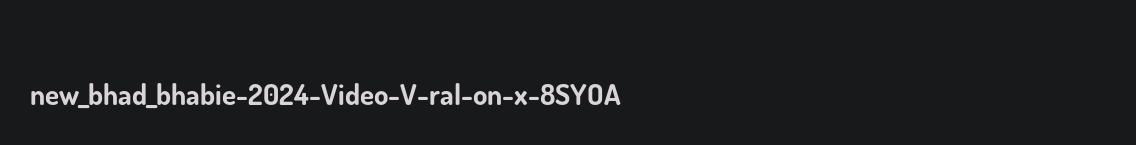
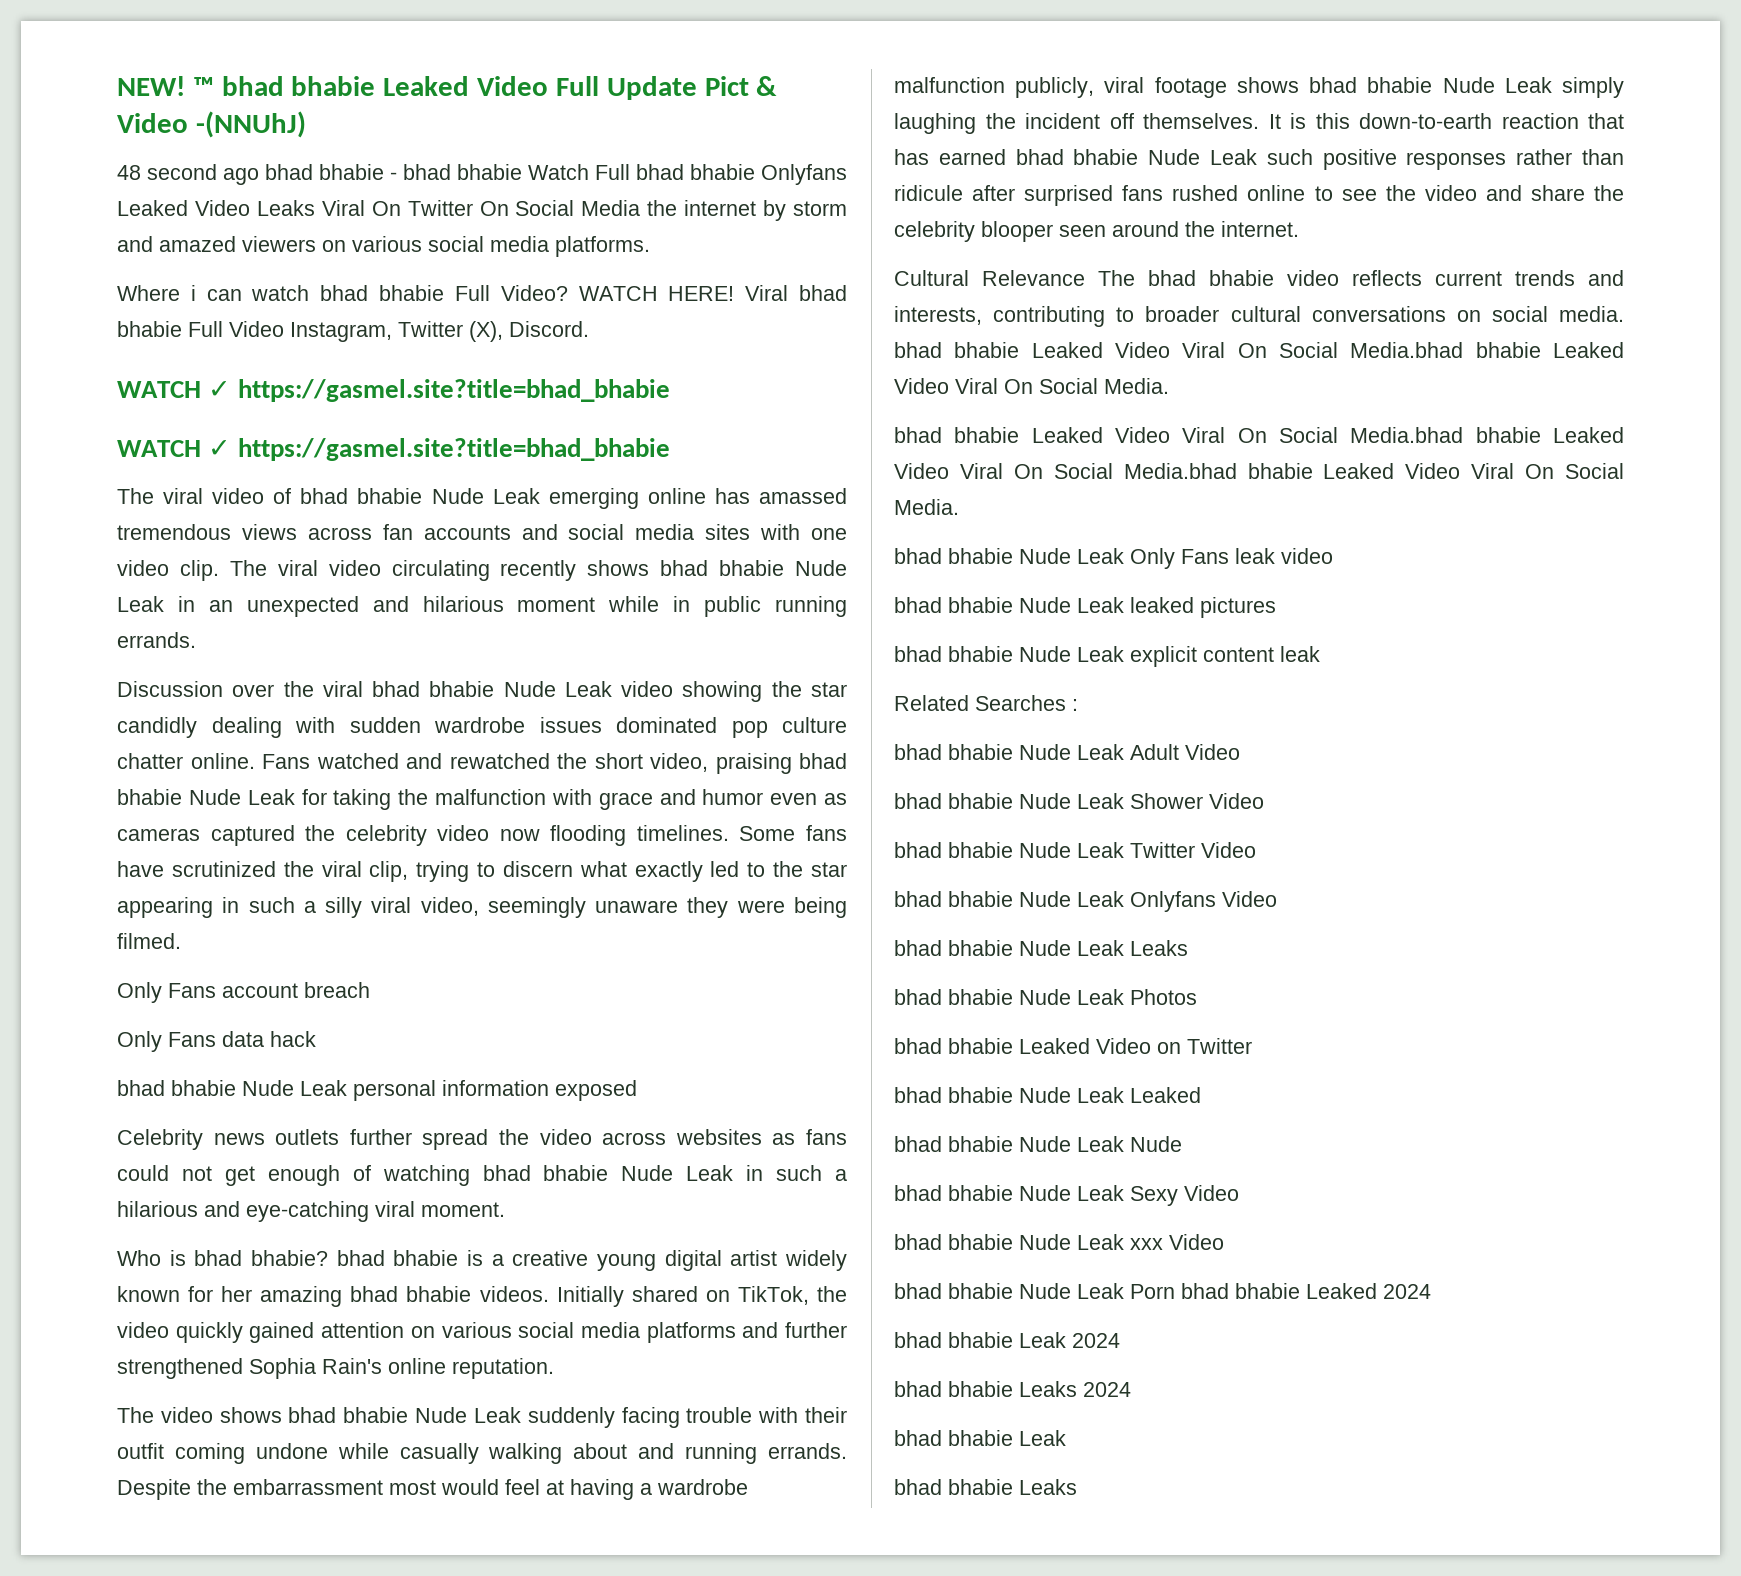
[30,83,621,109] new_bhad_bhabie-2024-Video-V-ral-on-x-8SYOA -> [117,76,778,100] [117,111,306,138] [117,164,847,185] [117,200,847,221] [117,236,650,257] [117,285,848,301] [117,321,589,342] [117,379,671,402] [117,438,671,461] [117,488,848,509] [117,524,847,540] [117,560,847,581] [117,596,847,617] [117,632,196,648] [117,681,847,702] [117,717,847,738] [117,753,847,774] [117,789,848,810] [117,825,847,846] [117,861,847,882] [117,897,847,918] [117,933,181,949] [117,982,370,1003] [117,1031,316,1052] [117,1080,637,1101] [117,1129,848,1150] [117,1165,847,1186] [117,1201,505,1222] [117,1250,847,1271] [117,1286,847,1307] [117,1322,848,1343] [117,1358,554,1379] [117,1407,848,1428] [117,1443,848,1464] [117,1479,748,1500] [894,77,1624,98] [894,113,1624,134] [894,149,1624,170] [894,185,1624,206] [894,221,1299,242] [894,270,1624,286] [894,306,1624,327] [894,342,1624,358] [894,378,1169,394] [894,427,1624,443] [894,463,1624,479] [894,499,959,515] [894,548,1333,569] [894,597,1276,618] [894,646,1320,667] [894,695,1078,711] [894,744,1240,760] [894,793,1264,809] [894,842,1256,858] [894,891,1277,912] [894,940,1188,956] [894,989,1197,1005] [894,1038,1252,1054] [894,1087,1201,1103] [894,1136,1182,1152] [894,1185,1239,1206] [894,1234,1224,1250] [894,1283,1431,1299] [894,1332,1120,1348] [894,1381,1131,1397] [894,1430,1066,1446] [894,1479,1077,1495] NEW! ™ bhad bhabie Leaked Video Full Update Pict & Video -(NNUhJ) // 48 second ago bhad bhabie - bhad bhabie Watch Full bhad bhabie Onlyfans Leaked Video Leaks Viral On Twitter On Social Media the internet by storm and amazed viewers on various social media platforms. // Where i can watch bhad bhabie Full Video? WATCH HERE! Viral bhad bhabie Full Video Instagram, Twitter (X), Discord. // WATCH ✓ https://gasmel.site?title=bhad_bhabie // WATCH ✓ https://gasmel.site?title=bhad_bhabie // The viral video of bhad bhabie Nude Leak emerging online has amassed tremendous views across fan accounts and social media sites with one video clip. The viral video circulating recently shows bhad bhabie Nude Leak in an unexpected and hilarious moment while in public running errands. // Discussion over the viral bhad bhabie Nude Leak video showing the star candidly dealing with sudden wardrobe issues dominated pop culture chatter online. Fans watched and rewatched the short video, praising bhad bhabie Nude Leak for taking the malfunction with grace and humor even as cameras captured the celebrity video now flooding timelines. Some fans have scrutinized the viral clip, trying to discern what exactly led to the star appearing in such a silly viral video, seemingly unaware they were being filmed. // Only Fans account breach // Only Fans data hack // bhad bhabie Nude Leak personal information exposed // Celebrity news outlets further spread the video across websites as fans could not get enough of watching bhad bhabie Nude Leak in such a hilarious and eye-catching viral moment. // Who is bhad bhabie? bhad bhabie is a creative young digital artist widely known for her amazing bhad bhabie videos. Initially shared on TikTok, the video quickly gained attention on various social media platforms and further strengthened Sophia Rain's online reputation. // The video shows bhad bhabie Nude Leak suddenly facing trouble with their outfit coming undone while casually walking about and running errands. Despite the embarrassment most would feel at having a wardrobe malfunction publicly, viral footage shows bhad bhabie Nude Leak simply laughing the incident off themselves. It is this down-to-earth reaction that has earned bhad bhabie Nude Leak such positive responses rather than ridicule after surprised fans rushed online to see the video and share the celebrity blooper seen around the internet. // Cultural Relevance The bhad bhabie video reflects current trends and interests, contributing to broader cultural conversations on social media. bhad bhabie Leaked Video Viral On Social Media.bhad bhabie Leaked Video Viral On Social Media. // bhad bhabie Leaked Video Viral On Social Media.bhad bhabie Leaked Video Viral On Social Media.bhad bhabie Leaked Video Viral On Social Media. // bhad bhabie Nude Leak Only Fans leak video // bhad bhabie Nude Leak leaked pictures // bhad bhabie Nude Leak explicit content leak // Related Searches : // bhad bhabie Nude Leak Adult Video // bhad bhabie Nude Leak Shower Video // bhad bhabie Nude Leak Twitter Video // bhad bhabie Nude Leak Onlyfans Video // bhad bhabie Nude Leak Leaks // bhad bhabie Nude Leak Photos // bhad bhabie Leaked Video on Twitter // bhad bhabie Nude Leak Leaked // bhad bhabie Nude Leak Nude // bhad bhabie Nude Leak Sexy Video // bhad bhabie Nude Leak xxx Video // bhad bhabie Nude Leak Porn bhad bhabie Leaked 2024 // bhad bhabie Leak 2024 // bhad bhabie Leaks 2024 // bhad bhabie Leak // bhad bhabie Leaks

